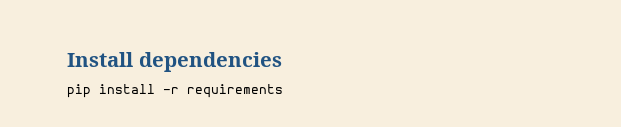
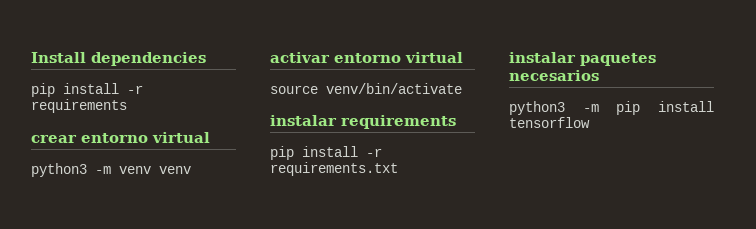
(283, 91) none -> [31,132,210,143] [31,163,191,177] [270,52,463,63] [270,83,462,94] [270,115,456,129] [270,146,382,160] [270,162,398,176] [509,52,656,66] [509,70,599,81] [509,101,714,115] [509,117,590,128] // crear entorno virtual // python3 -m venv venv // activar entorno virtual // source venv/bin/activate // instalar requirements // pip install -r requirements.txt // instalar paquetes necesarios // python3 -m pip install tensorflow

